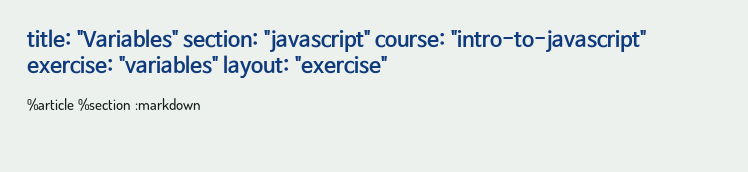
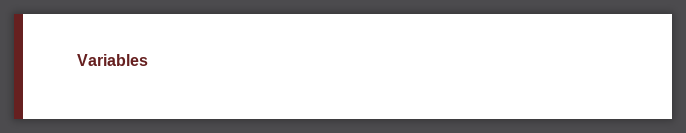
[27,29,646,53] [27,55,387,79] [27,98,202,111] title: "Variables" section: "javascript" course: "intro-to-javascript" exercise: "variables" layout: "exercise" // %article %section :markdown -> [77,54,148,66] Variables

